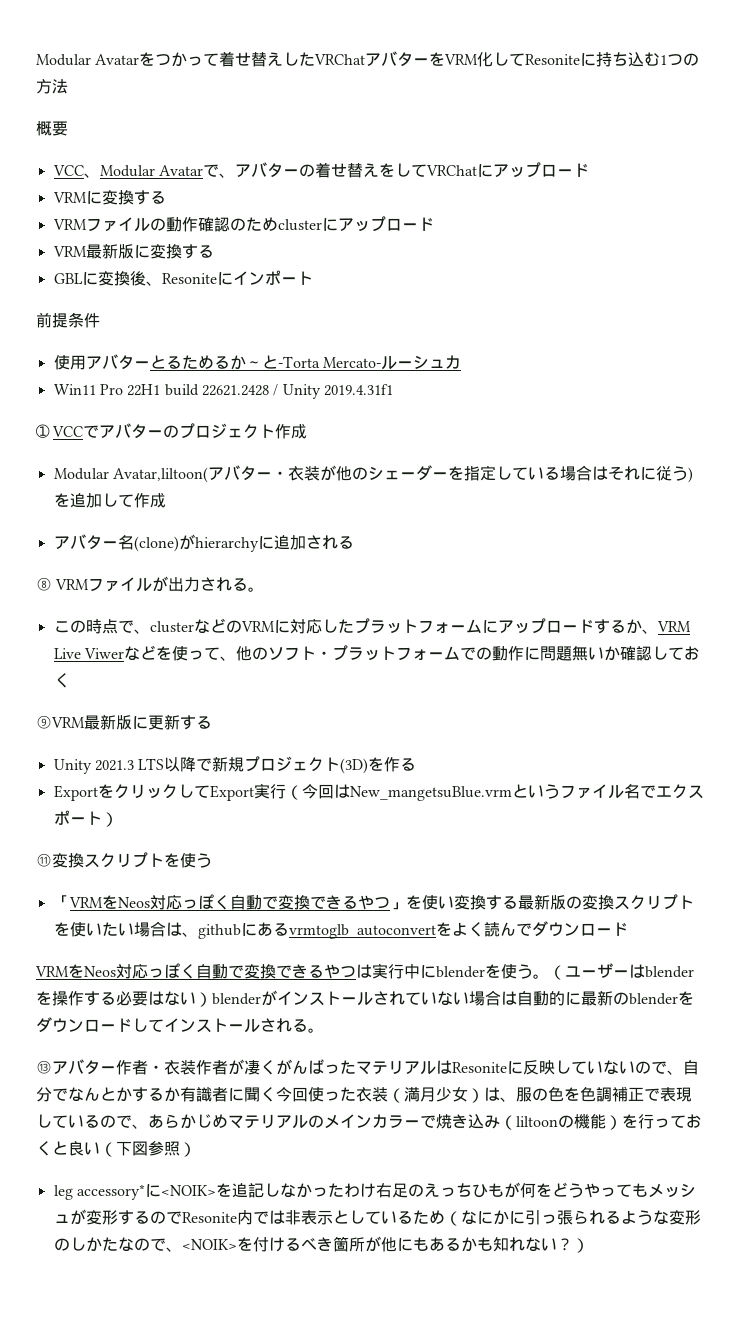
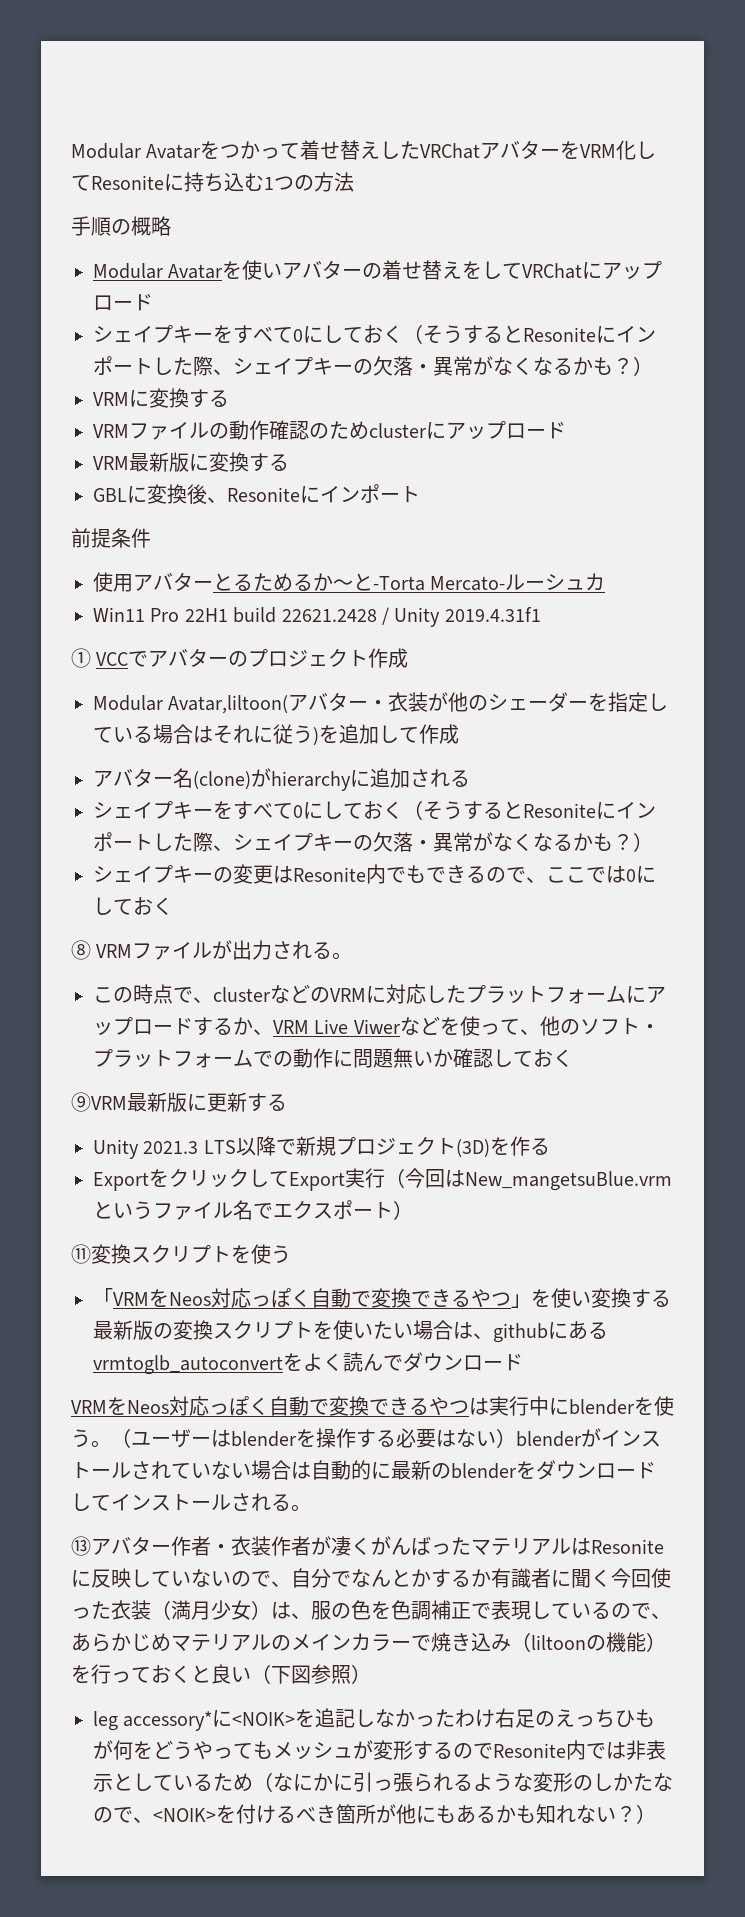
[36,121,68,136] [52,164,235,178] 概要 // VCC、Modular Avatarで、 -> [71,216,171,236] [93,260,283,280] 手順の概略 // Modular Avatarを使い
(589, 170) none -> [93,324,656,344] [93,356,653,376] // シェイプキーをすべて0にしておく（そうするとResoniteにインポートした際、シェイプキーの欠落・異常がなくなるかも？）
(354, 542) none -> [93,800,656,820] [93,832,653,852] [93,864,656,884] [93,897,173,915] // シェイプキーをすべて0にしておく（そうするとResoniteにインポートした際、シェイプキーの欠落・異常がなくなるかも？） // シェイプキーの変更はResonite内でもできるので、ここでは0にしておく

